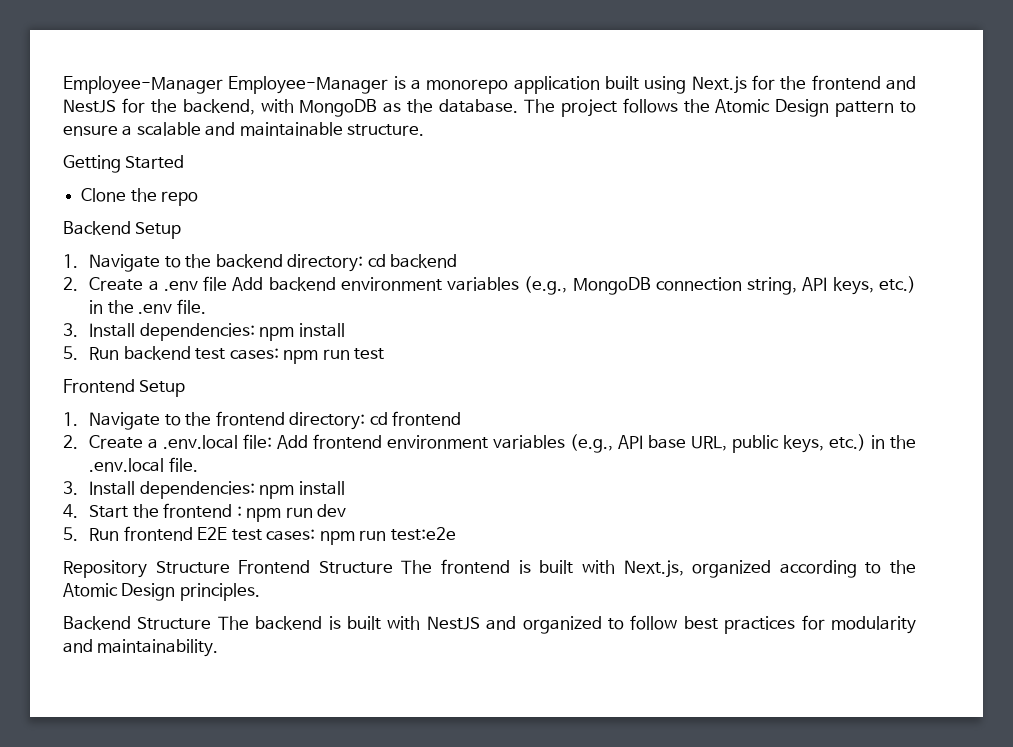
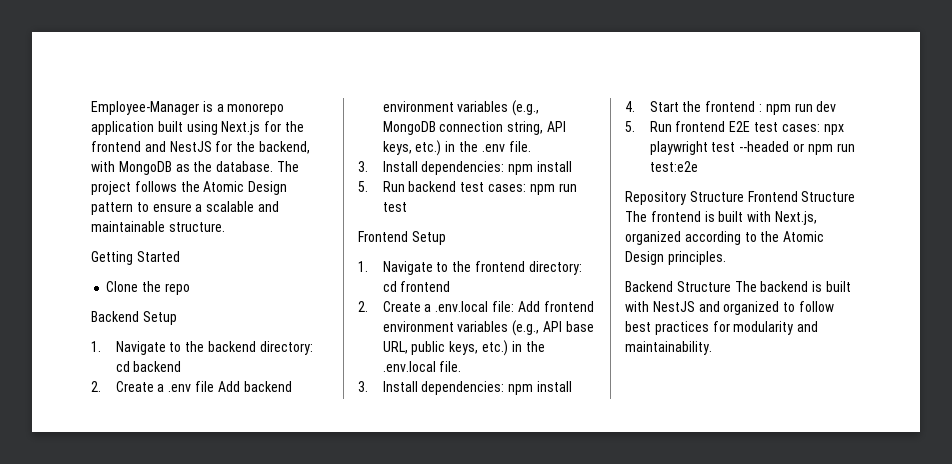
[63,76,389,94] Employee-Manager Employee-Manager -> [91,101,199,115] Employee-Manager
(316, 535) none -> [823,124,844,135] [649,141,805,155] npx playwright test --headed or

